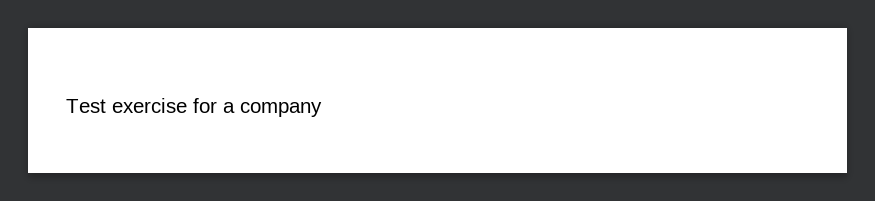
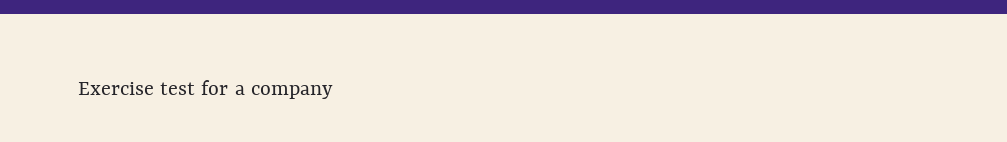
[66,98,187,113] Test exercise -> [78,82,196,95] Exercise test

